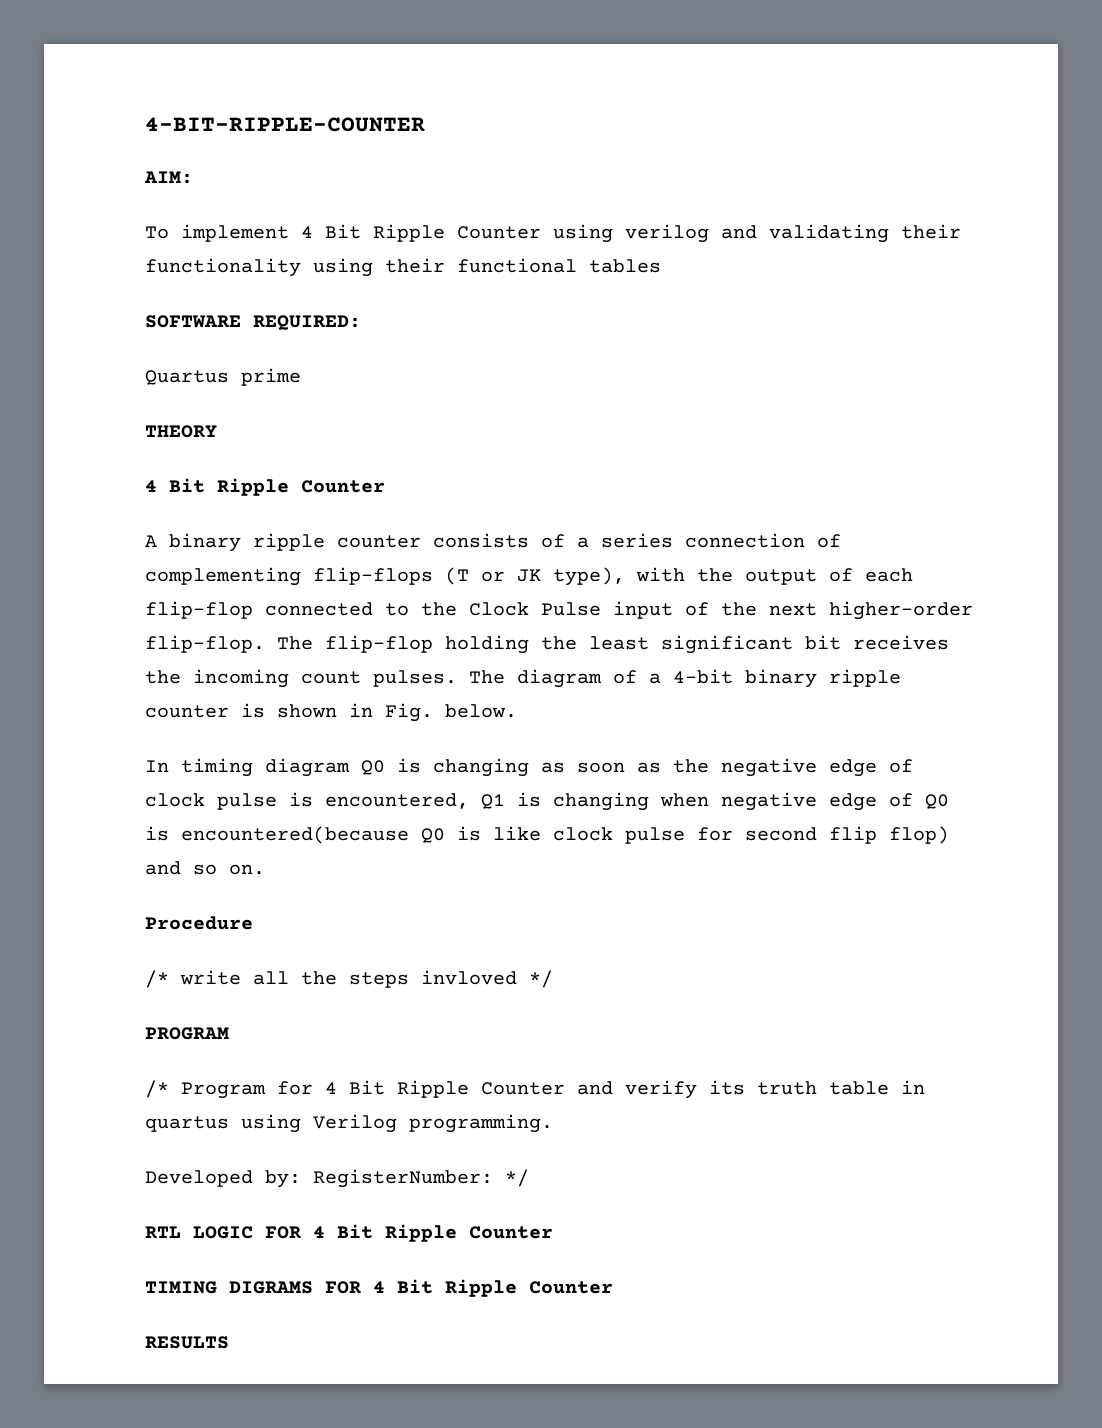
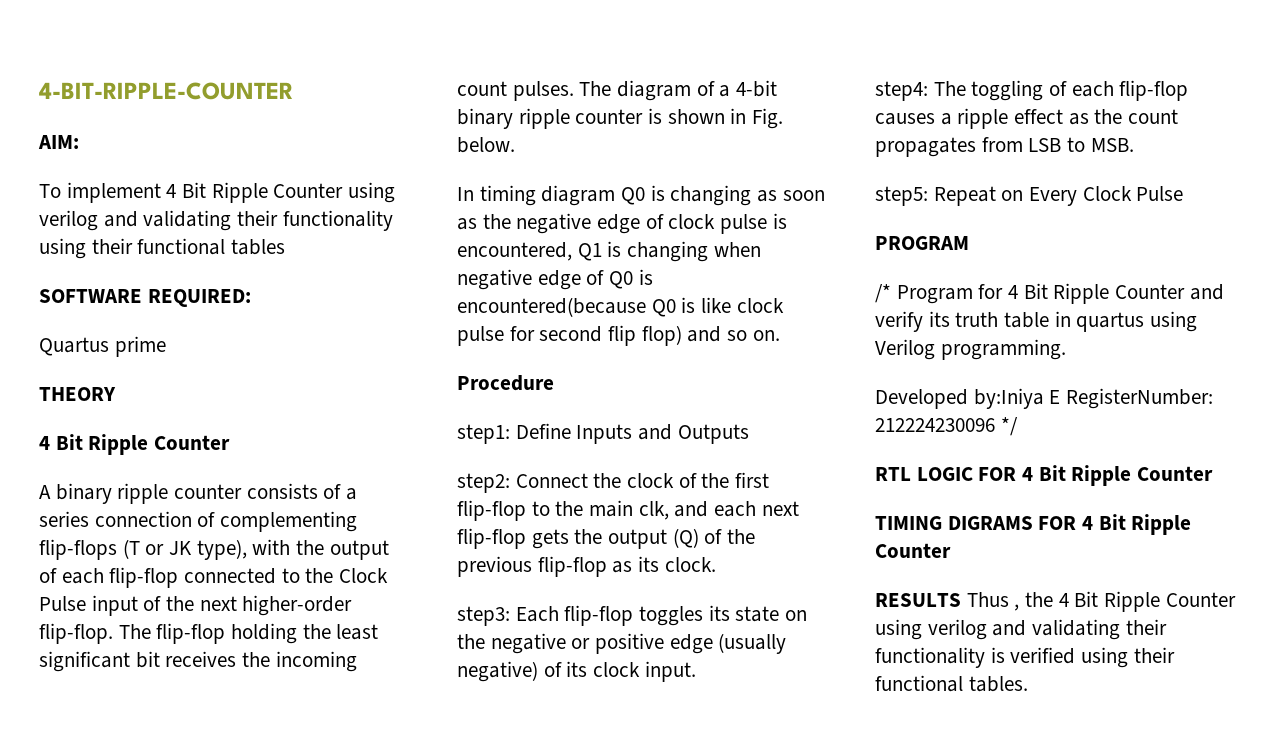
[145,970,553,988] /* write all the steps invloved */ -> [457,423,749,444] [457,472,770,493] [457,500,799,521] [457,528,756,549] [457,556,716,577] [457,605,808,626] [457,633,787,654] [457,661,696,682] [875,80,1189,101] [875,108,1179,129] [875,137,1134,157] [875,186,1184,206] step1: Define Inputs and Outputs // step2: Connect the clock of the first flip-flop to the main clk, and each next flip-flop gets the output (Q) of the previous flip-flop as its clock. // step3: Each flip-flop toggles its state on the negative or positive edge (usually negative) of its clock input. // step4: The toggling of each flip-flop causes a ripple effect as the count propagates from LSB to MSB. // step5: Repeat on Every Clock Pulse
[265,1169,493,1188] by: RegisterNumber: -> [973,388,1214,409] [875,418,995,432] by:Iniya E RegisterNumber: 212224230096
(229, 1342) none -> [966,591,1236,612] [875,619,1167,640] [875,647,1175,668] [875,675,1028,692] Thus , the 4 Bit Ripple Counter using verilog and validating their functionality is verified using their functional tables.

